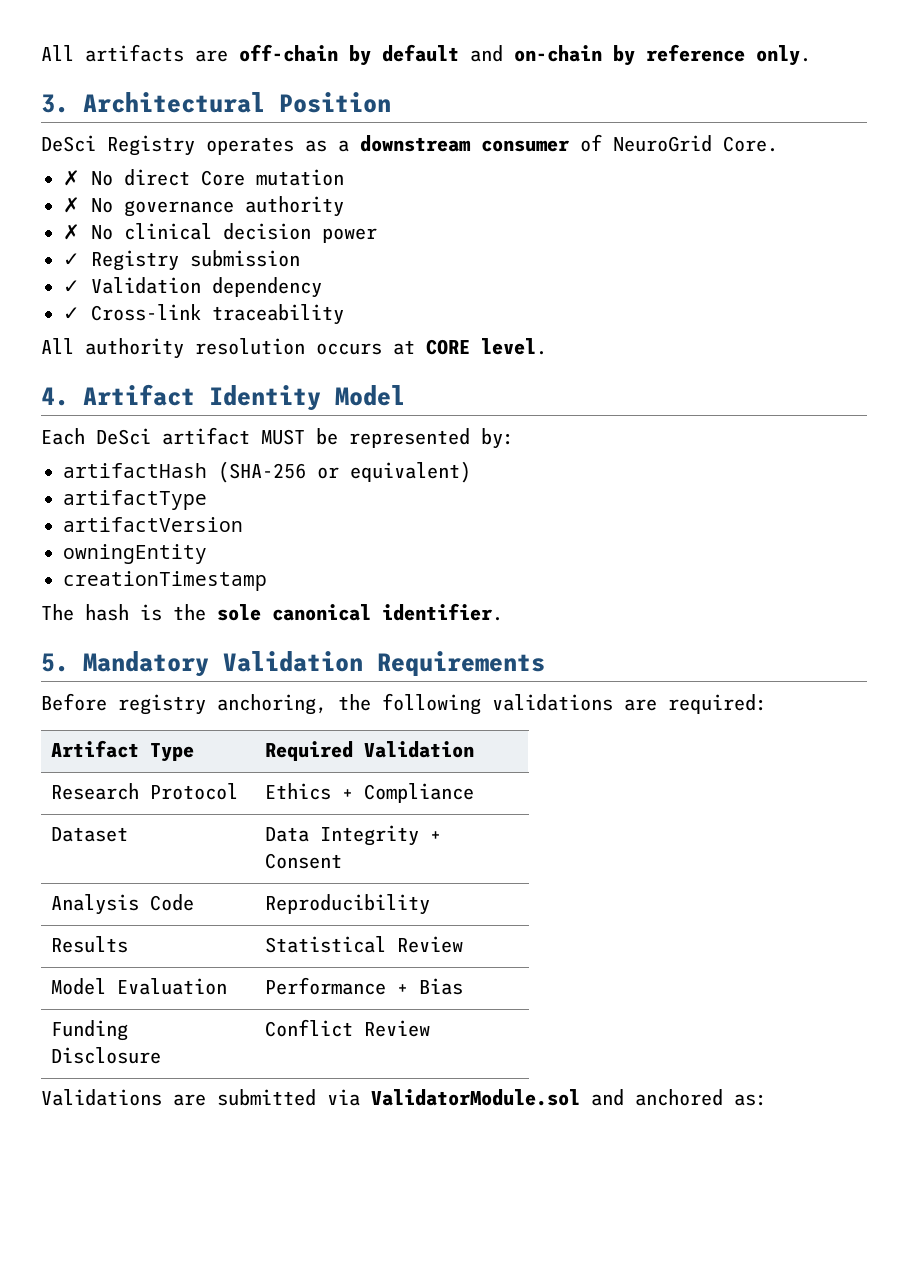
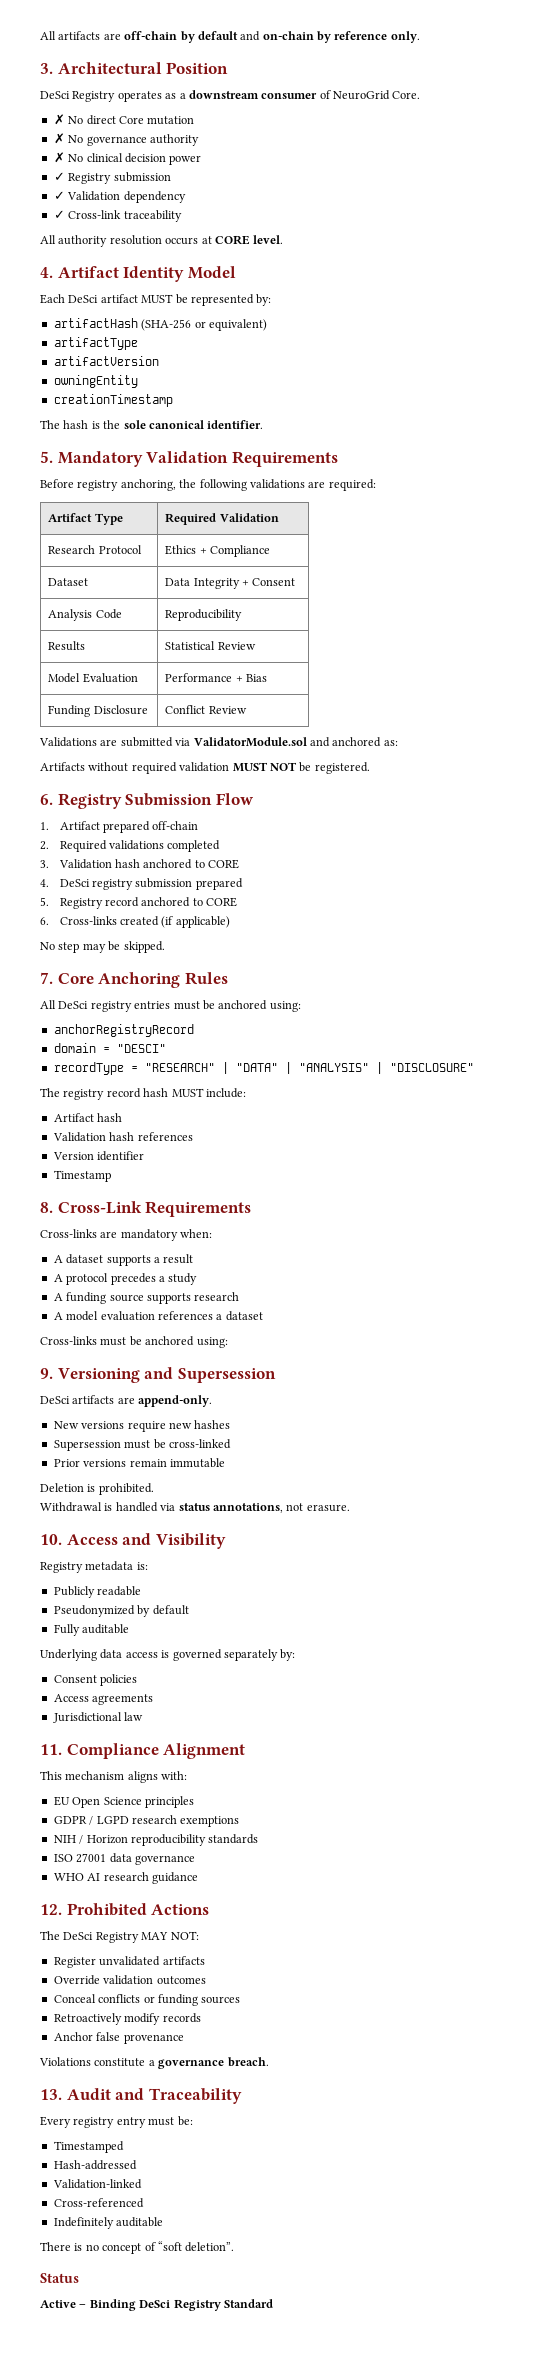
(767, 1100) none -> [40,762,370,774] [40,793,254,809] [40,821,199,833] [40,840,221,852] [40,859,240,869] [40,878,243,890] [40,897,238,909] [40,916,230,928] [40,941,165,953] [40,972,228,988] [40,1000,301,1012] [53,1024,194,1037] [53,1043,166,1053] [53,1062,474,1075] [40,1088,246,1100] [53,1113,123,1122] [52,1132,193,1142] [52,1151,145,1161] [53,1170,111,1182] [40,1201,252,1217] [40,1229,213,1241] [53,1254,194,1266] [53,1273,198,1285] [53,1292,240,1304] [53,1311,263,1321] [40,1336,228,1348] [40,1367,276,1383] [40,1395,213,1407] [53,1420,231,1432] [53,1439,231,1451] [53,1458,225,1468] [40,1483,154,1495] [40,1502,350,1513] [40,1533,226,1549] [40,1561,148,1573] [53,1586,142,1598] [53,1605,189,1617] [53,1624,130,1636] [40,1649,296,1661] [53,1674,138,1686] [53,1694,154,1705] [52,1712,144,1723] [40,1743,246,1759] [40,1771,188,1783] [53,1796,194,1808] [53,1815,240,1827] [53,1834,259,1846] [53,1853,195,1865] [53,1872,198,1884] [40,1903,210,1916] [40,1931,199,1943] [53,1956,205,1968] [53,1975,206,1985] [53,1994,241,2006] [53,2013,201,2025] [53,2032,184,2044] [39,2057,269,2069] [40,2088,242,2104] [40,2116,193,2128] [53,2141,124,2153] [53,2160,137,2170] [52,2179,142,2189] [53,2198,144,2208] [53,2217,164,2229] [40,2241,235,2254] [40,2273,79,2283] [40,2299,273,2311] // Artifacts without required validation MUST NOT be registered. // 6. Registry Submission Flow // 1. Artifact prepared off-chain // 2. Required validations completed // 3. Validation hash anchored to CORE // 4. DeSci registry submission prepared // 5. Registry record anchored to CORE // 6. Cross-links created (if applicable) // No step may be skipped. // 7. Core Anchoring Rules // All DeSci registry entries must be anchored using: // anchorRegistryRecord // domain = "DESCI" // recordType = "RESEARCH" | "DATA" | "ANALYSIS" | "DISCLOSURE" // The registry record hash MUST include: // Artifact hash // Validation hash references // Version identifier // Timestamp // 8. Cross-Link Requirements // Cross-links are mandatory when: // A dataset supports a result // A protocol precedes a study // A funding source supports research // A model evaluation references a dataset // Cross-links must be anchored using: // 9. Versioning and Supersession // DeSci artifacts are append-only. // New versions require new hashes // Supersession must be cross-linked // Prior versions remain immutable // Deletion is prohibited. // Withdrawal is handled via status annotations, not erasure. // 10. Access and Visibility // Registry metadata is: // Publicly readable // Pseudonymized by default // Fully auditable // Underlying data access is governed separately by: // Consent policies // Access agreements // Jurisdictional law // 11. Compliance Alignment // This mechanism aligns with: // EU Open Science principles // GDPR / LGPD research exemptions // NIH / Horizon reproducibility standards // ISO 27001 data governance // WHO AI research guidance // 12. Prohibited Actions // The DeSci Registry MAY NOT: // Register unvalidated artifacts // Override validation outcomes // Conceal conflicts or funding sources // Retroactively modify records // Anchor false provenance // Violations constitute a governance breach. // 13. Audit and Traceability // Every registry entry must be: // Timestamped // Hash-addressed // Validation-linked // Cross-referenced // Indefinitely auditable // There is no concept of “soft deletion”. // Status // Active – Binding DeSci Registry Standard

